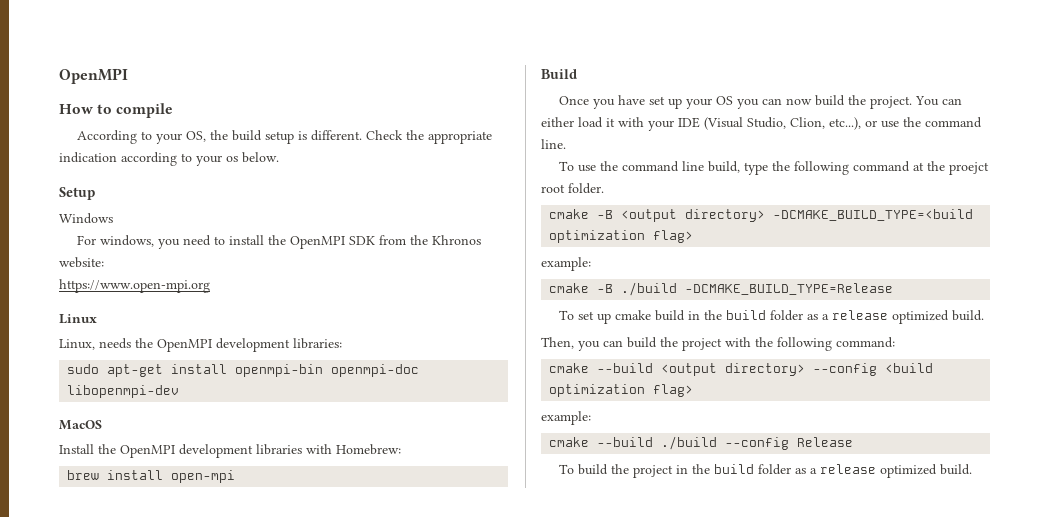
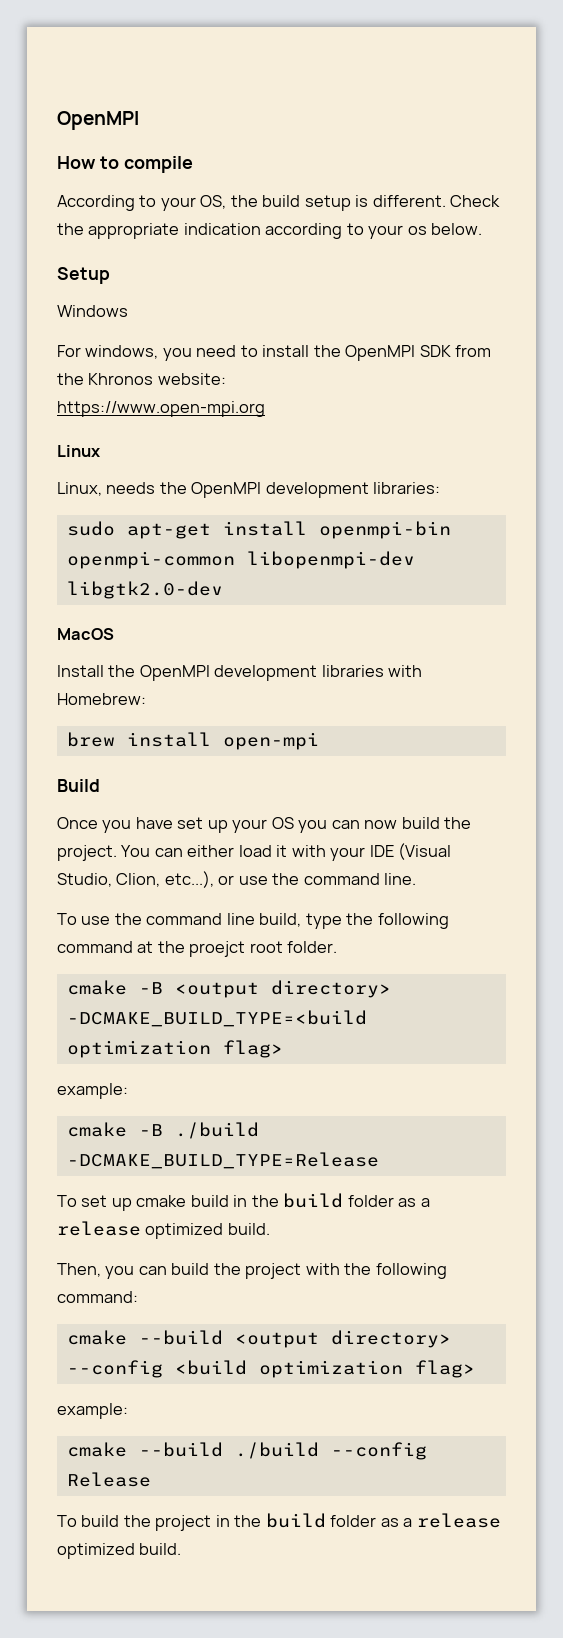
[331,364,420,377] openmpi-doc -> [66,551,235,569] openmpi-common
(180, 391) none -> [66,581,223,599] libgtk2.0-dev

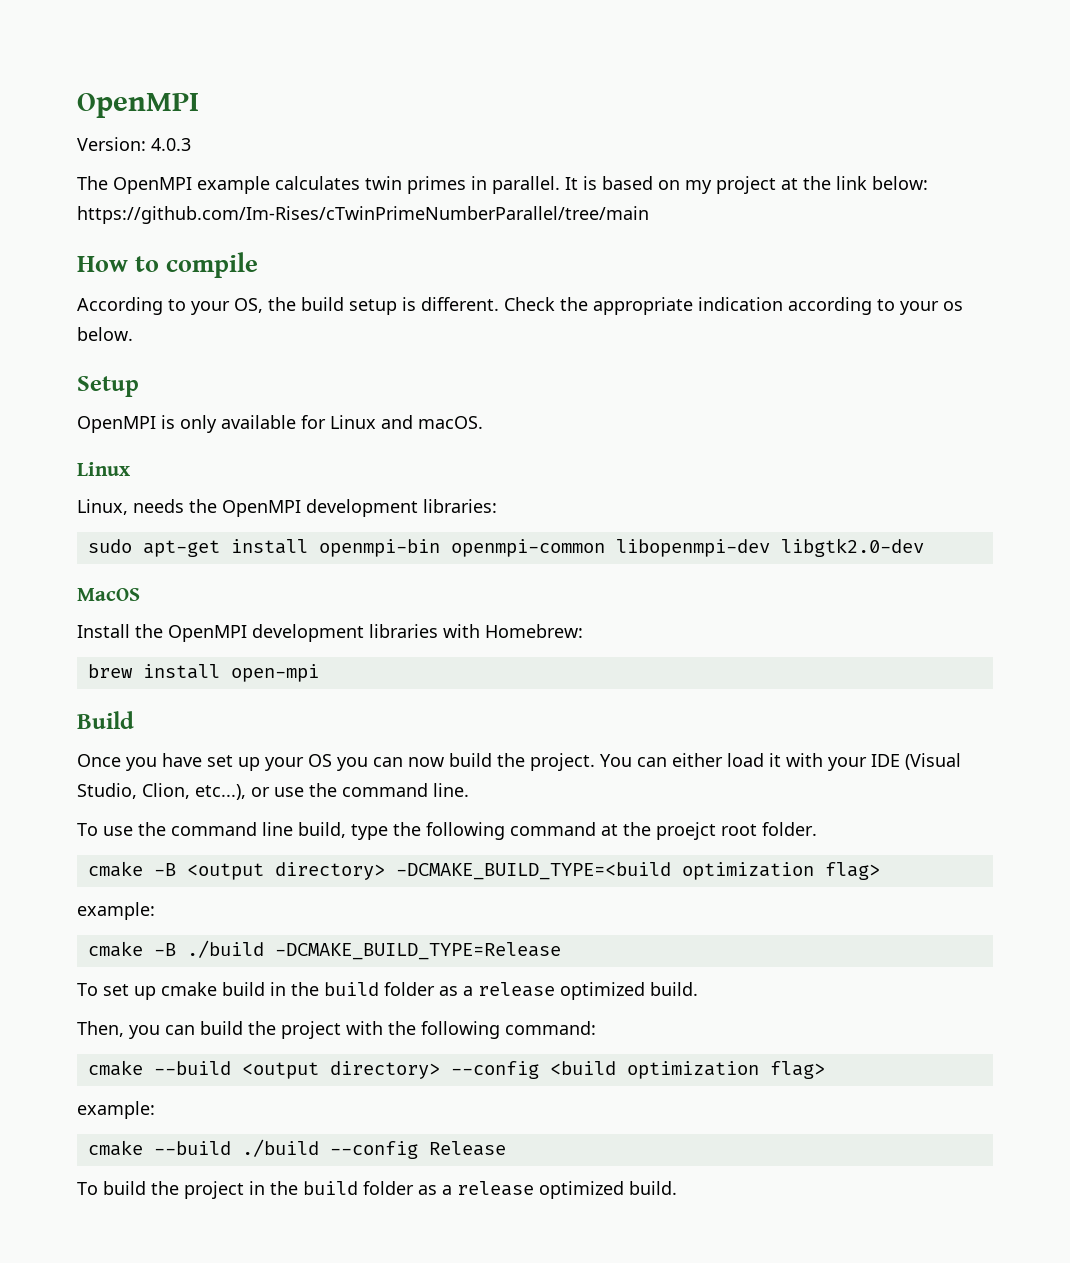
[57,111,139,130] OpenMPI -> [77,93,199,118] [77,137,191,151] [77,176,928,194] [77,206,649,224] OpenMPI // Version: 4.0.3 // The OpenMPI example calculates twin primes in parallel. It is based on my project at the link below: https://github.com/Im-Rises/cTwinPrimeNumberParallel/tree/main
[57,305,128,317] [57,345,492,361] [57,373,226,385] [57,401,265,417] Windows // For windows, you need to install the OpenMPI SDK from the Khronos website: // https://www.open-mpi.org -> [77,415,483,433] OpenMPI is only available for Linux and macOS.

